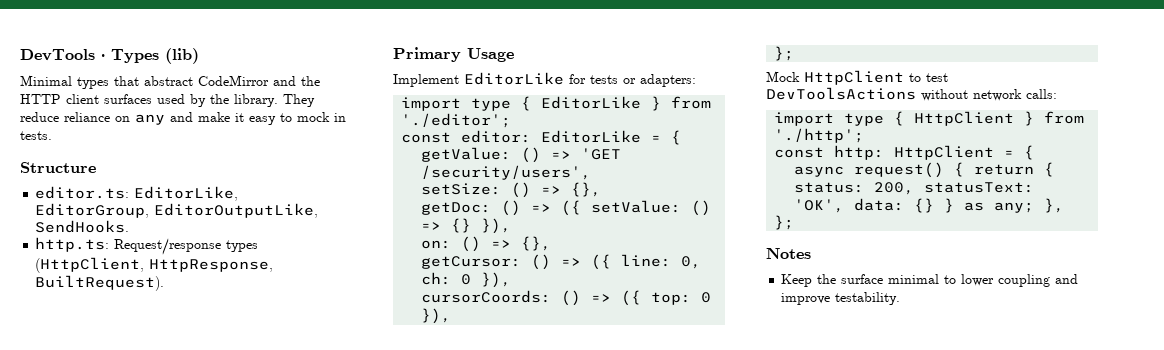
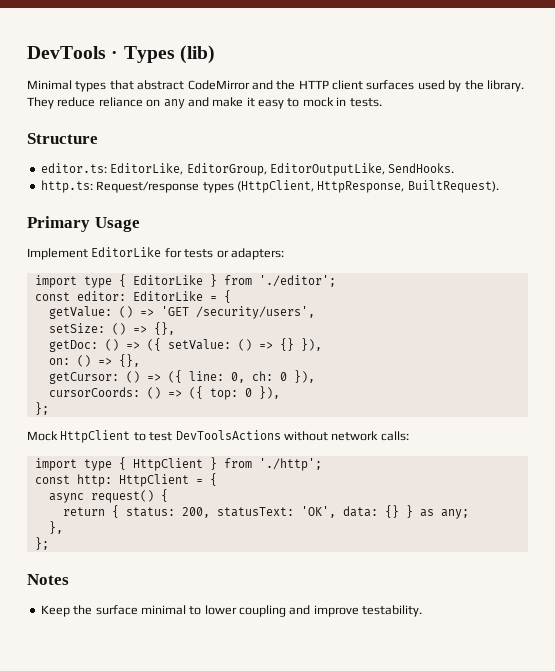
(965, 169) none -> (168, 495) //
(1035, 207) none -> (469, 514) //

